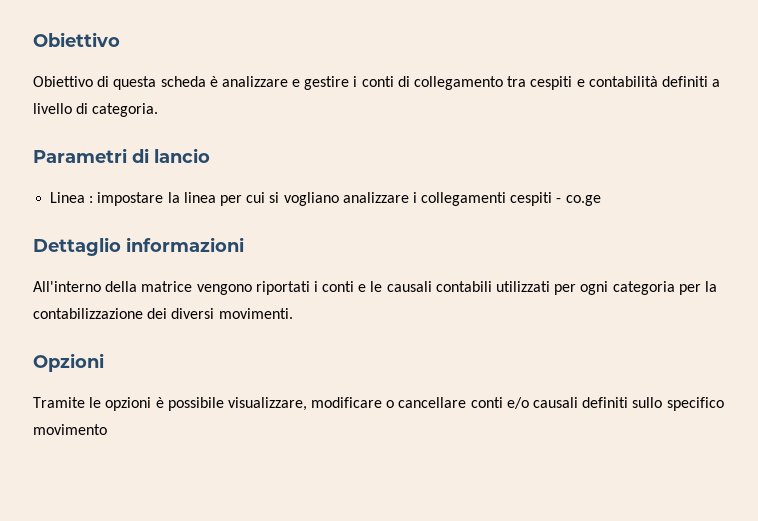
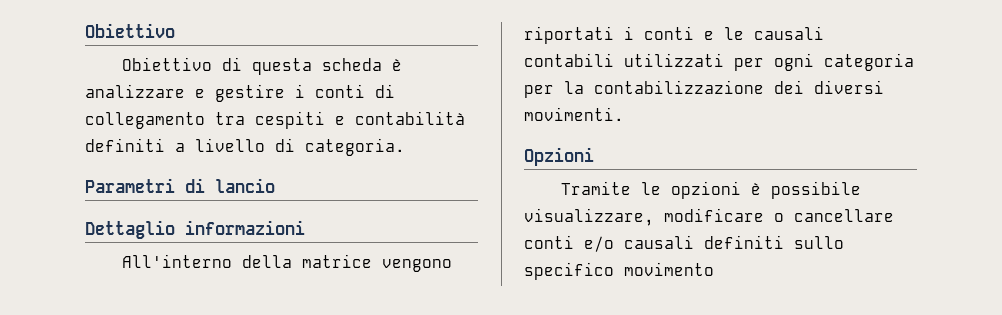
[50,192,601,206] // Linea : impostare la linea per cui si vogliano analizzare i collegamenti cespiti - co.ge -> (275, 185) none

